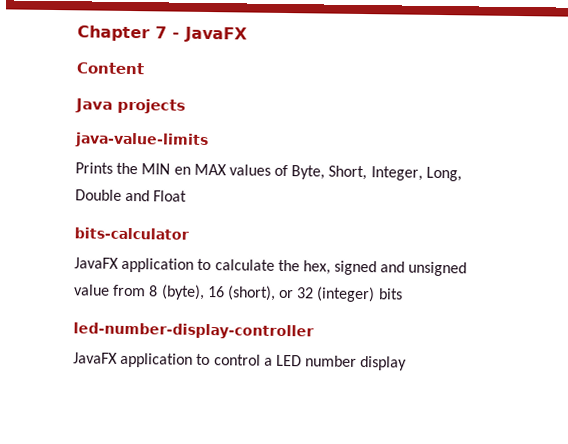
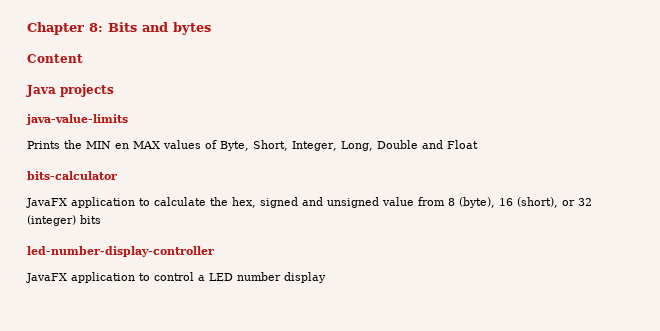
[155,26,248,43] 7 - JavaFX -> [89,22,211,35] 8: Bits and bytes

